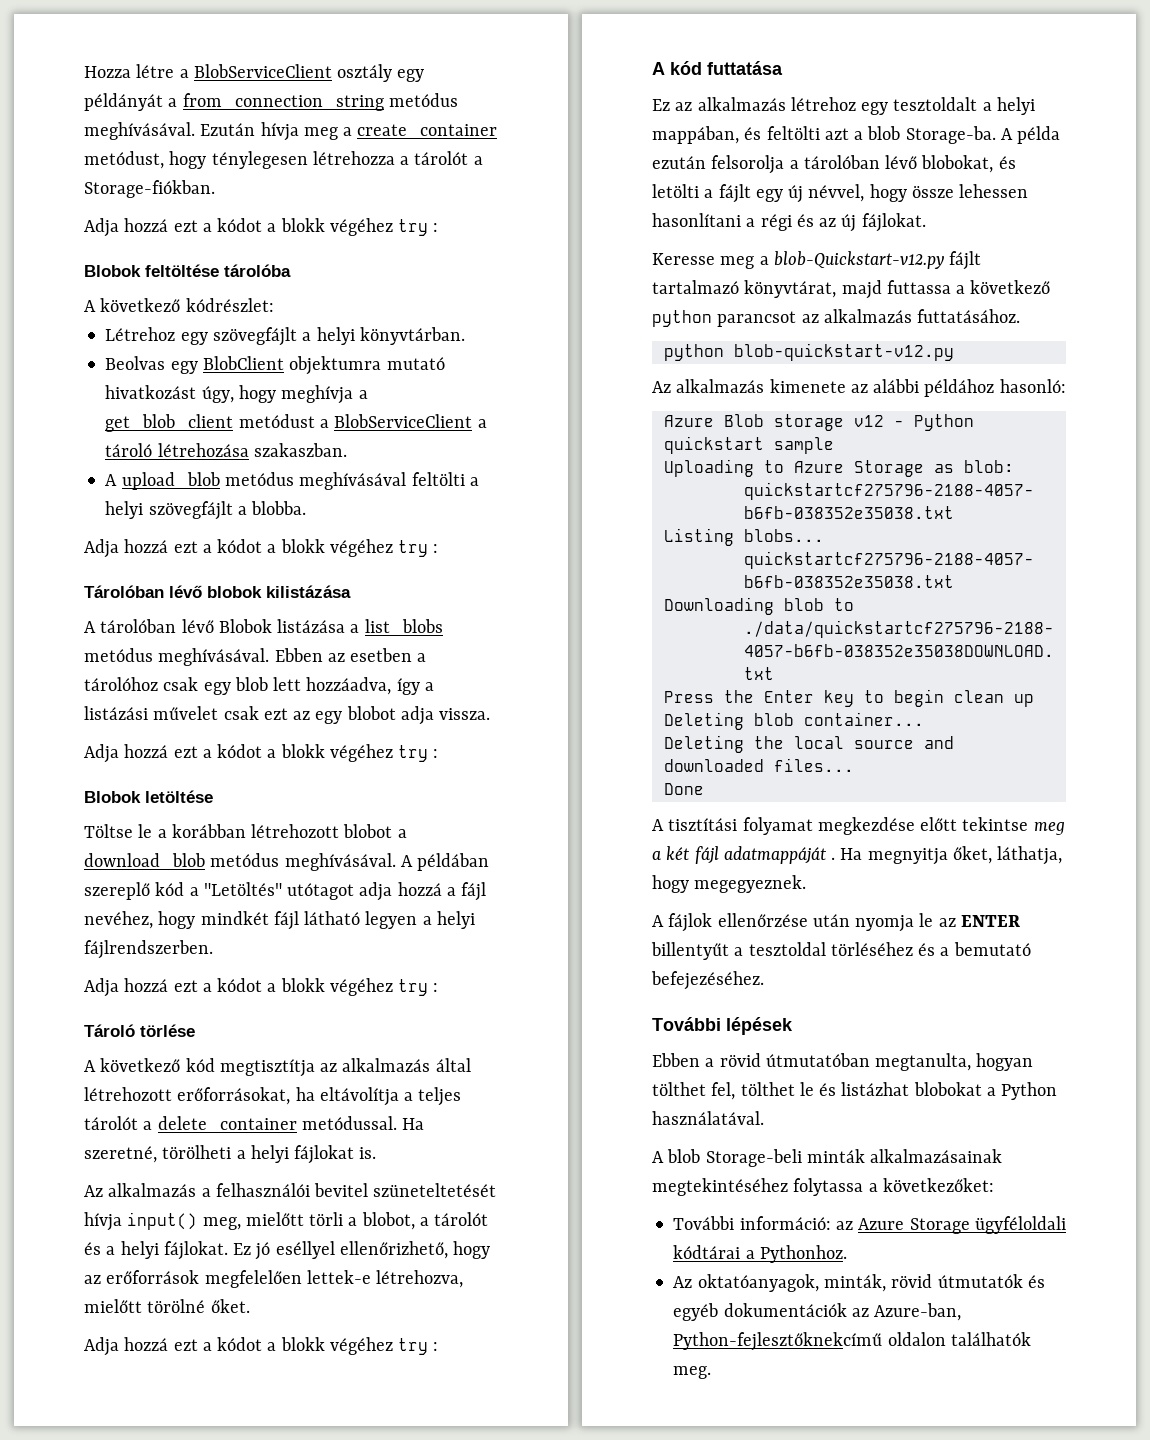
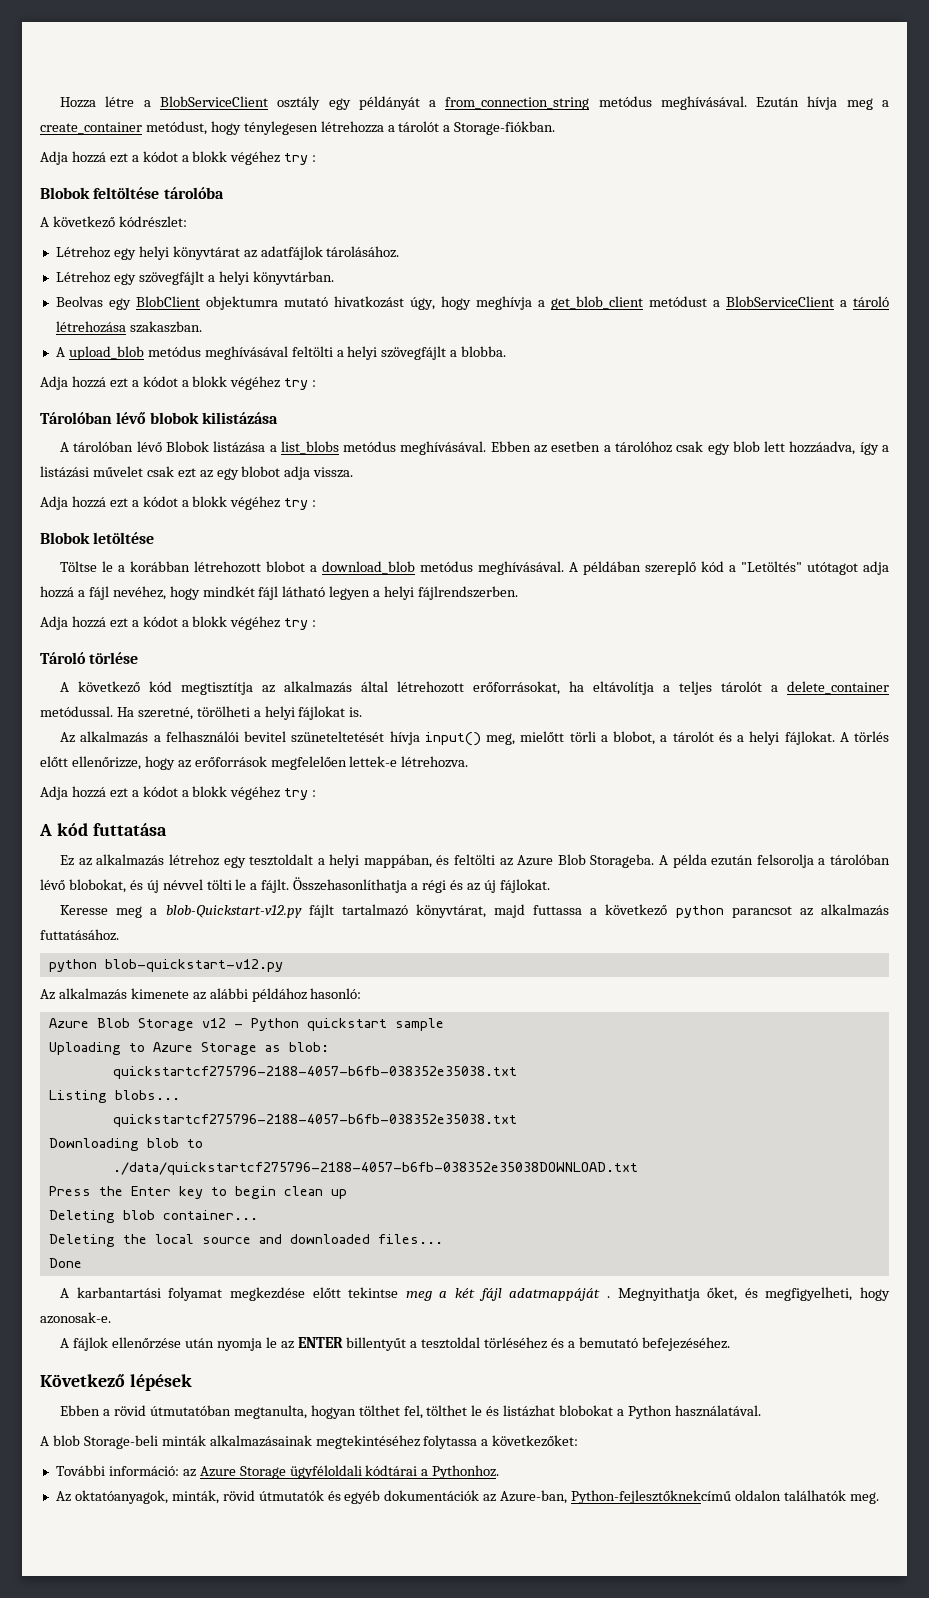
(274, 305) none -> [55,246,400,260] // Létrehoz egy helyi könyvtárat az adatfájlok tárolásához.
[233,1241,448,1260] Ez jó eséllyel ellenőrizhető, -> [839,731,890,742] [40,756,141,770] A törlés előtt ellenőrizze,
[376,1270,464,1288] [84,1299,250,1313] létrehozva, mielőtt törölné őket. -> [401,756,469,768] létrehozva.
[824,126,996,144] azt a blob Storage-ba. -> [499,854,655,868] az Azure Blob Storageba.
[652,184,1029,203] [652,213,741,227] letölti a fájlt egy új névvel, hogy össze lehessen hasonlítani -> [146,877,408,893] új névvel tölti le a fájlt. Összehasonlíthatja
[773,414,844,431] storage -> [137,1018,194,1031] Storage
[668,818,738,831] tisztítási -> [76,1287,161,1298] karbantartási
[840,846,1063,865] [652,875,807,893] Ha megnyitja őket, láthatja, hogy megegyeznek. -> [617,1287,890,1301] [40,1312,111,1324] Megnyithatja őket, és megfigyelheti, hogy azonosak-e.
[652,1017,721,1031] További -> [40,1374,125,1387] Következő

